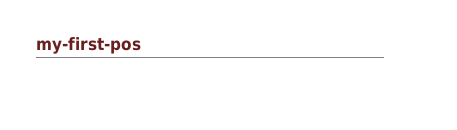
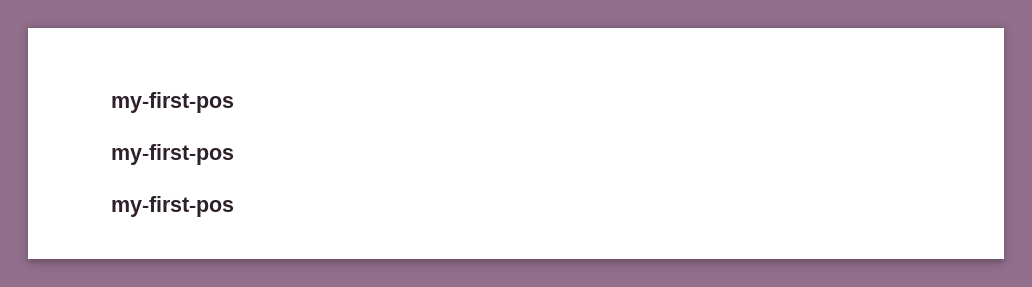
[36,37,141,54] my-first-pos -> [111,92,234,113] [111,144,234,165] [111,196,234,217] my-first-pos // my-first-pos // my-first-pos

